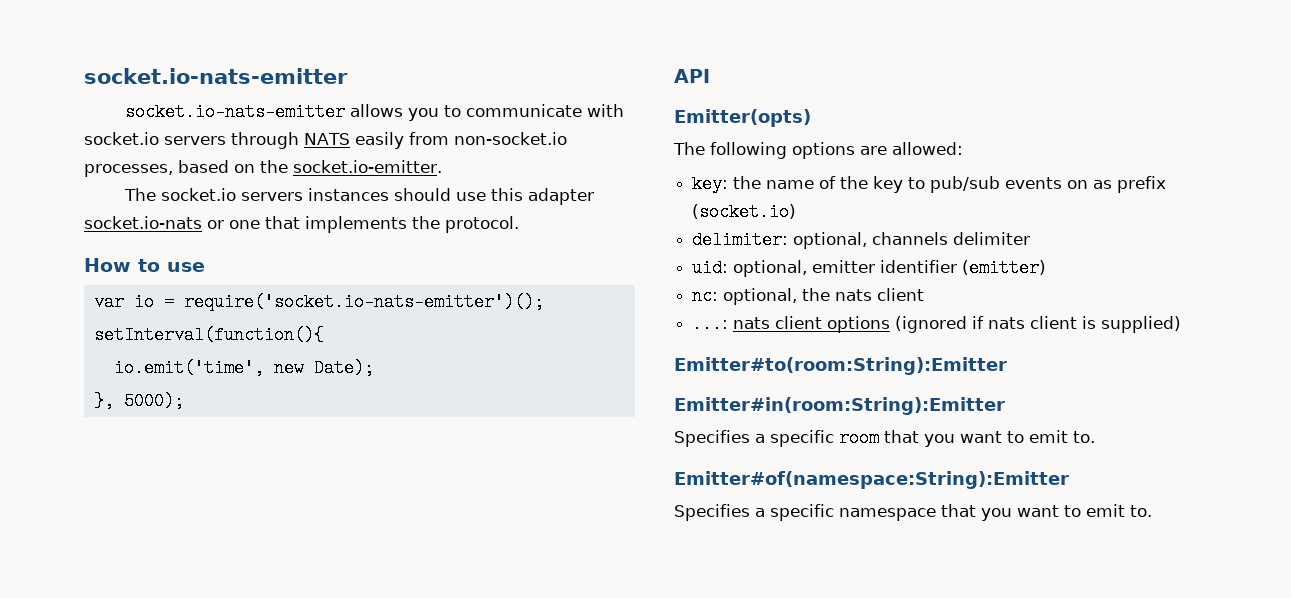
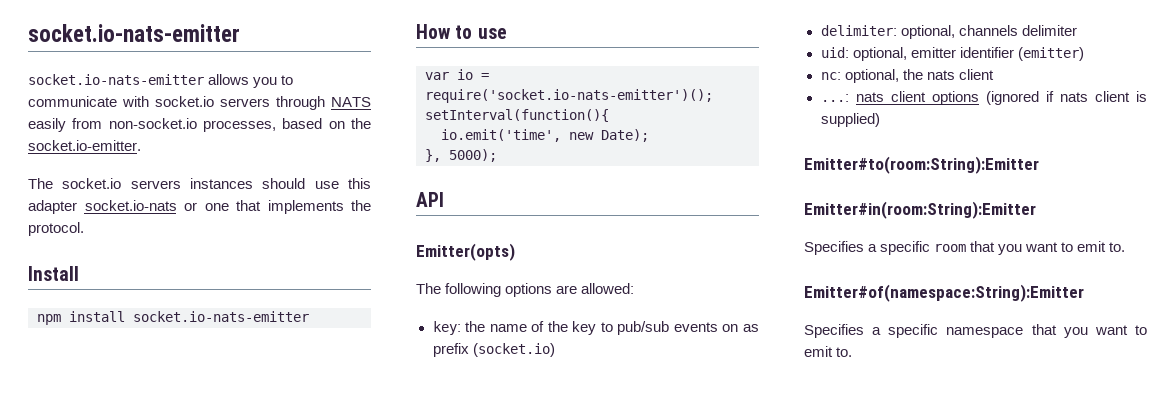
(519, 224) none -> [28,266,79,281] [37,311,309,325] // Install // npm install socket.io-nats-emitter

